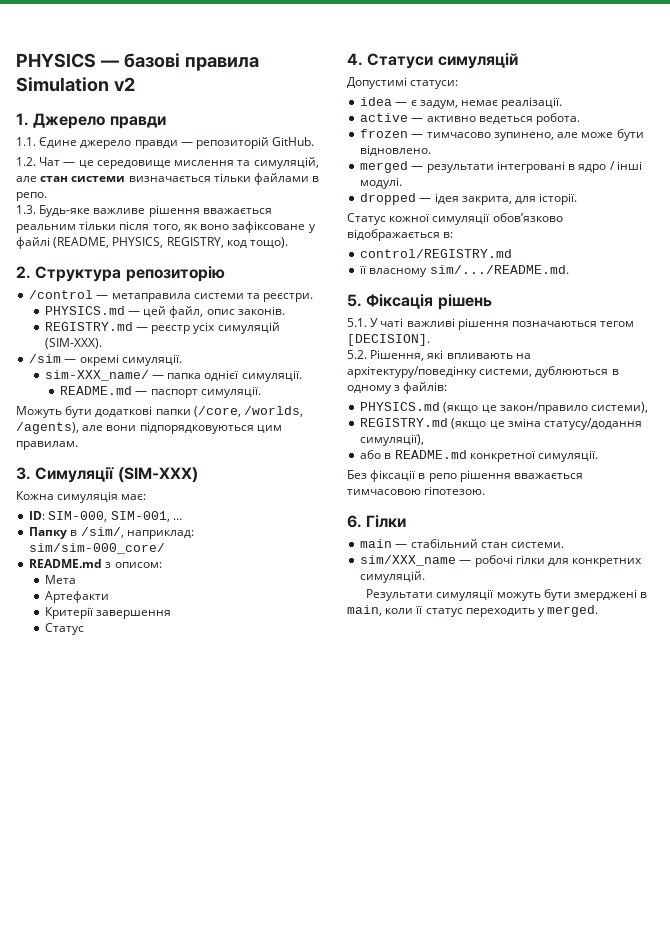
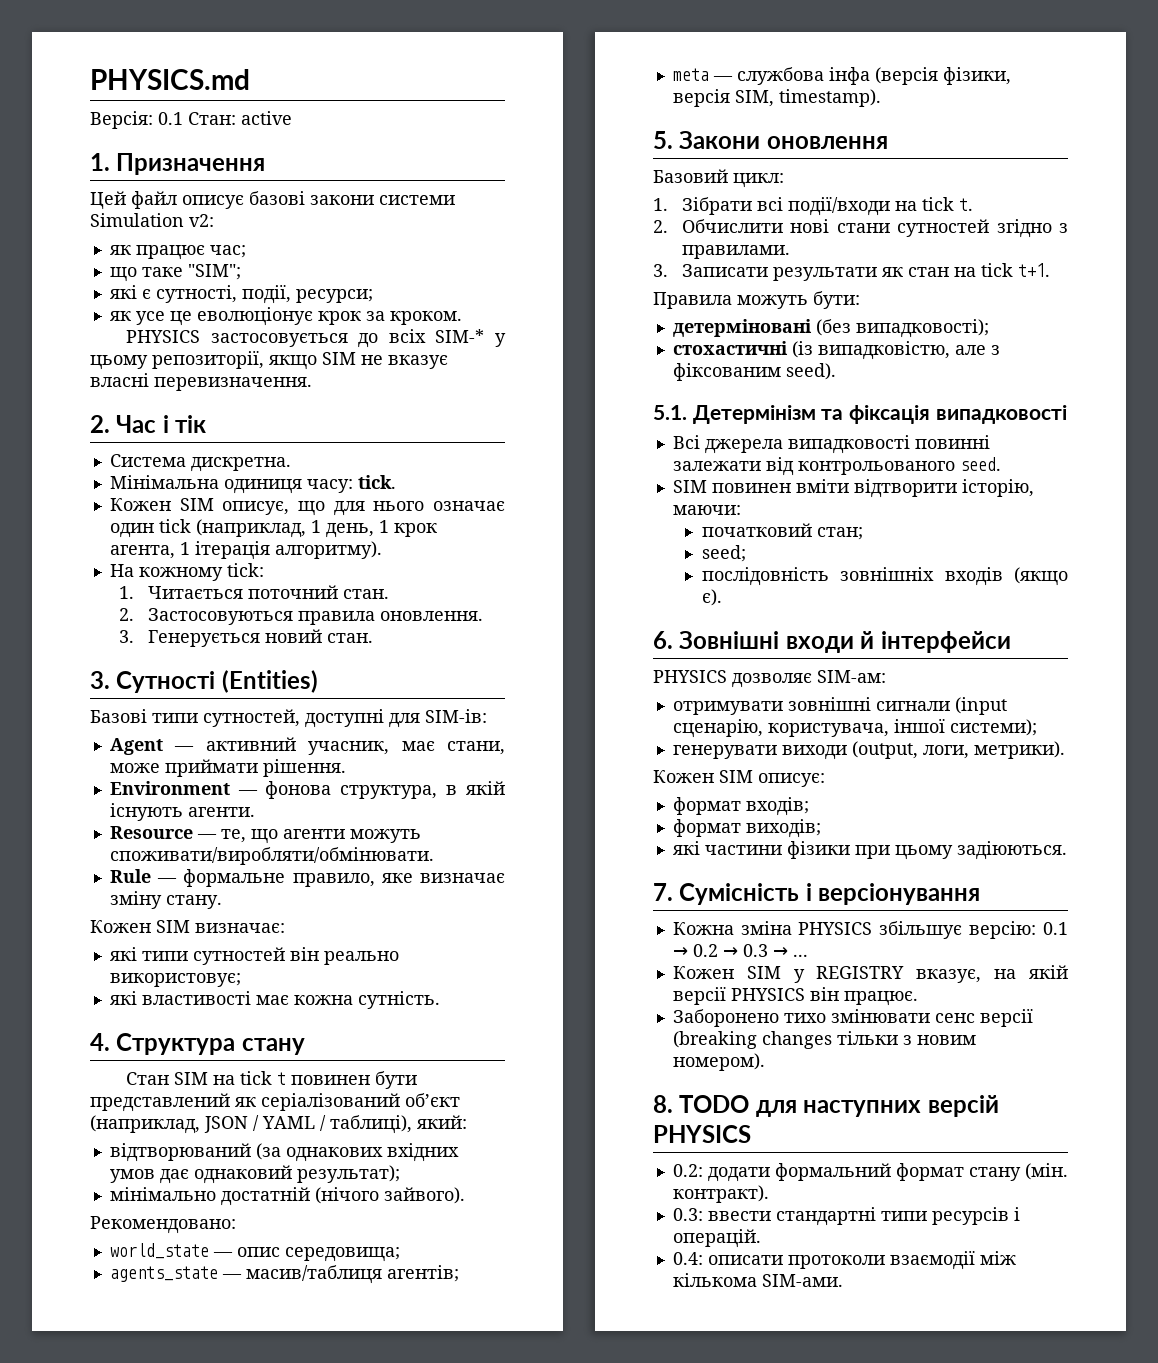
[16,53,259,71] [16,77,135,92] [16,113,166,129] [16,137,315,149] [16,157,319,169] [16,173,320,185] [16,192,47,201] [16,205,272,217] [16,221,316,233] [16,237,289,249] [16,266,225,282] [29,290,314,302] [44,306,285,318] [44,322,280,334] [44,338,102,349] [29,354,182,366] [44,370,302,382] [60,386,261,398] [16,406,304,418] [16,422,282,434] [16,441,78,450] [16,467,198,483] [16,491,147,503] [29,511,182,522] [29,527,194,539] [29,543,166,554] [29,559,162,568] [44,575,76,584] [44,591,109,603] [44,607,171,619] [44,623,84,635] [347,53,518,69] [347,77,459,89] [360,97,563,109] [360,113,581,125] [360,129,644,141] [360,145,432,156] [360,161,642,173] [360,177,403,189] [360,193,578,205] [347,213,563,225] [347,229,454,241] [360,249,513,258] [359,265,569,277] [347,294,492,310] [347,318,635,330] [347,334,430,346] [347,350,531,361] [347,366,619,378] [347,382,448,394] [360,402,649,414] [360,418,643,430] [360,434,425,446] [360,450,599,462] [347,470,584,482] [347,486,486,495] [347,515,407,528] [360,539,565,548] [360,555,643,567] [360,571,426,583] [366,589,648,601] [347,605,599,617] PHYSICS — базові правила Simulation v2 // 1. Джерело правди // 1.1. Єдине джерело правди — репозиторій GitHub. // 1.2. Чат — це середовище мислення та симуляцій, але стан системи визначається тільки файлами в репо. // 1.3. Будь-яке важливе рішення вважається реальним тільки після того, як воно зафіксоване у файлі (README, PHYSICS, REGISTRY, код тощо). // 2. Структура репозиторію // /control — метаправила системи та реєстри. // PHYSICS.md — цей файл, опис законів. // REGISTRY.md — реєстр усіх симуляцій (SIM-XXX). // /sim — окремі симуляції. // sim-XXX_name/ — папка однієї симуляції. // README.md — паспорт симуляції. // Можуть бути додаткові папки (/core, /worlds, /agents), але вони підпорядковуються цим правилам. // 3. Симуляції (SIM-XXX) // Кожна симуляція має: // ID: SIM-000, SIM-001, … // Папку в /sim/, наприклад: sim/sim-000_core/ // README.md з описом: // Мета // Артефакти // Критерії завершення // Статус // 4. Статуси симуляцій // Допустимі статуси: // idea — є задум, немає реалізації. // active — активно ведеться робота. // frozen — тимчасово зупинено, але може бути відновлено. // merged — результати інтегровані в ядро / інші модулі. // dropped — ідея закрита, для історії. // Статус кожної симуляції обов’язково відображається в: // control/REGISTRY.md // її власному sim/.../README.md. // 5. Фіксація рішень // 5.1. У чаті важливі рішення позначаються тегом [DECISION]. // 5.2. Рішення, які впливають на архітектуру/поведінку системи, дублюються в одному з файлів: // PHYSICS.md (якщо це закон/правило системи), // REGISTRY.md (якщо це зміна статусу/додання симуляції), // або в README.md конкретної симуляції. // Без фіксації в репо рішення вважається тимчасовою гіпотезою. // 6. Гілки // main — стабільний стан системи. // sim/XXX_name — робочі гілки для конкретних симуляцій. // Результати симуляції можуть бути змерджені в main, коли її статус переходить у merged. -> [90,69,250,90] [90,111,292,129] [90,153,266,175] [90,191,455,210] [90,213,214,227] [109,245,246,260] [109,264,241,282] [109,284,373,304] [109,307,462,326] [126,329,506,348] [90,350,448,370] [90,373,312,391] [90,415,207,433] [109,454,291,472] [109,475,396,494] [109,498,505,516] [109,519,437,538] [109,541,382,560] [109,563,264,581] [118,585,389,599] [118,608,483,625] [118,629,373,647] [90,670,318,693] [90,709,487,728] [109,737,505,755] [109,759,346,777] [109,781,505,799] [109,803,255,821] [109,826,421,844] [109,847,434,865] [109,869,505,887] [109,891,222,909] [90,920,285,933] [109,947,399,965] [109,973,241,987] [109,991,440,1009] [90,1033,305,1055] [126,1071,418,1089] [90,1093,460,1112] [90,1115,467,1134] [109,1143,459,1162] [109,1165,400,1184] [109,1187,465,1206] [90,1216,236,1234] [109,1243,400,1262] [109,1265,459,1284] [672,67,1011,85] [672,89,881,107] [653,131,888,149] [653,169,784,188] [653,196,973,216] [653,219,1068,238] [681,245,790,259] [653,263,1050,281] [653,291,860,309] [672,319,989,338] [672,341,1000,360] [672,363,836,381] [653,405,1067,424] [672,435,990,454] [672,457,1001,476] [672,479,1034,498] [672,505,741,515] [701,523,863,540] [701,545,746,562] [701,567,1068,586] [701,589,722,606] [653,631,1011,653] [653,670,886,688] [672,697,1007,715] [672,718,1037,738] [672,741,1065,760] [653,770,825,787] [672,797,809,816] [672,819,821,838] [672,841,1067,860] [653,883,981,905] [672,921,1068,939] [672,944,808,957] [672,965,1068,983] [672,986,918,1006] [672,1008,1033,1027] [672,1031,976,1049] [672,1053,765,1071] [653,1095,999,1117] [653,1125,751,1143] [672,1163,1068,1182] [672,1185,769,1203] [672,1207,1020,1226] [672,1229,761,1248] [672,1250,1016,1270] [672,1273,843,1287] PHYSICS.md // Версія: 0.1 Стан: active // 1. Призначення // Цей файл описує базові закони системи Simulation v2: // як працює час; // що таке "SIM"; // які є сутності, події, ресурси; // як усе це еволюціонує крок за кроком. // PHYSICS застосовується до всіх SIM-* у цьому репозиторії, якщо SIM не вказує власні перевизначення. // 2. Час і тік // Система дискретна. // Мінімальна одиниця часу: tick. // Кожен SIM описує, що для нього означає один tick (наприклад, 1 день, 1 крок агента, 1 ітерація алгоритму). // На кожному tick: // 1. Читається поточний стан. // 2. Застосовуються правила оновлення. // 3. Генерується новий стан. // 3. Сутності (Entities) // Базові типи сутностей, доступні для SIM-ів: // Agent — активний учасник, має стани, може приймати рішення. // Environment — фонова структура, в якій існують агенти. // Resource — те, що агенти можуть споживати/виробляти/обмінювати. // Rule — формальне правило, яке визначає зміну стану. // Кожен SIM визначає: // які типи сутностей він реально використовує; // які властивості має кожна сутність. // 4. Структура стану // Стан SIM на tick t повинен бути представлений як серіалізований об’єкт (наприклад, JSON / YAML / таблиці), який: // відтворюваний (за однакових вхідних умов дає однаковий результат); // мінімально достатній (нічого зайвого). // Рекомендовано: // world_state — опис середовища; // agents_state — масив/таблиця агентів; // meta — службова інфа (версія фізики, версія SIM, timestamp). // 5. Закони оновлення // Базовий цикл: // 1. Зібрати всі події/входи на tick t. // 2. Обчислити нові стани сутностей згідно з правилами. // 3. Записати результати як стан на tick t+1. // Правила можуть бути: // детерміновані (без випадковості); // стохастичні (із випадковістю, але з фіксованим seed). // 5.1. Детермінізм та фіксація випадковості // Всі джерела випадковості повинні залежати від контрольованого seed. // SIM повинен вміти відтворити історію, маючи: // початковий стан; // seed; // послідовність зовнішніх входів (якщо є). // 6. Зовнішні входи й інтерфейси // PHYSICS дозволяє SIM-ам: // отримувати зовнішні сигнали (input сценарію, користувача, іншої системи); // генерувати виходи (output, логи, метрики). // Кожен SIM описує: // формат входів; // формат виходів; // які частини фізики при цьому задіюються. // 7. Сумісність і версіонування // Кожна зміна PHYSICS збільшує версію: 0.1 → 0.2 → 0.3 → ... // Кожен SIM у REGISTRY вказує, на якій версії PHYSICS він працює. // Заборонено тихо змінювати сенс версії (breaking changes тільки з новим номером). // 8. TODO для наступних версій PHYSICS // 0.2: додати формальний формат стану (мін. контракт). // 0.3: ввести стандартні типи ресурсів і операцій. // 0.4: описати протоколи взаємодії між кількома SIM-ами.

